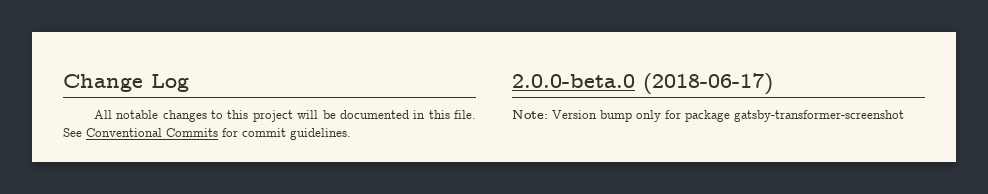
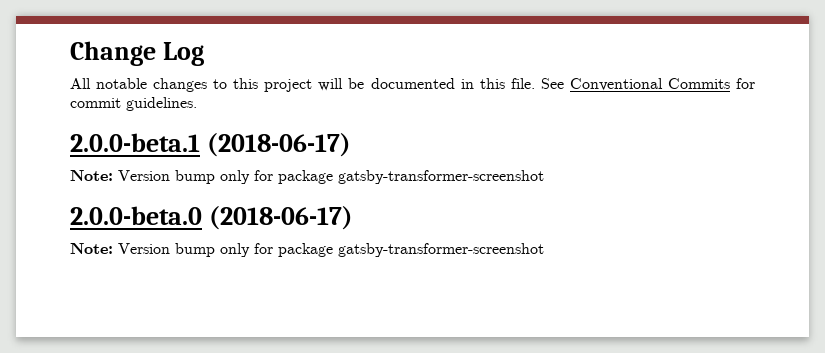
(351, 134) none -> [70,133,351,157] [70,170,544,184] // 2.0.0-beta.1 (2018-06-17) // Note: Version bump only for package gatsby-transformer-screenshot

